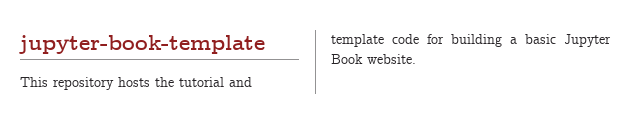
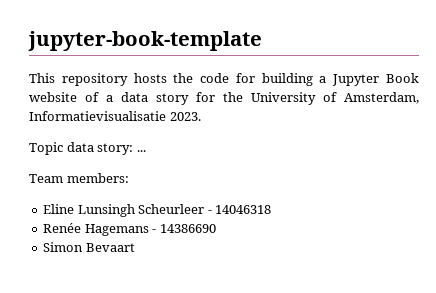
[179,77,252,87] [331,34,384,47] tutorial and template -> (194, 78) none
[525,34,556,44] basic -> (327, 79) none
[367,54,416,64] website. -> [29,92,419,105] [29,111,201,121] [29,142,146,155] [29,173,129,183] [43,204,272,217] [43,223,216,236] [43,242,135,252] website of a data story for the University of Amsterdam, Informatievisualisatie 2023. // Topic data story: ... // Team members: // Eline Lunsingh Scheurleer - 14046318 // Renée Hagemans - 14386690 // Simon Bevaart

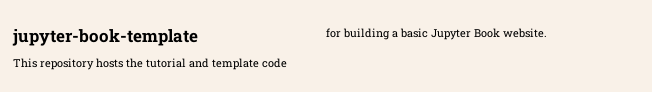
(194, 78) none -> [146,58,259,70] tutorial and template
(327, 79) none -> [400,28,428,38] basic
[29,92,419,105] [29,111,201,121] [29,142,146,155] [29,173,129,183] [43,204,272,217] [43,223,216,236] [43,242,135,252] website of a data story for the University of Amsterdam, Informatievisualisatie 2023. // Topic data story: ... // Team members: // Eline Lunsingh Scheurleer - 14046318 // Renée Hagemans - 14386690 // Simon Bevaart -> [503,28,547,38] website.

